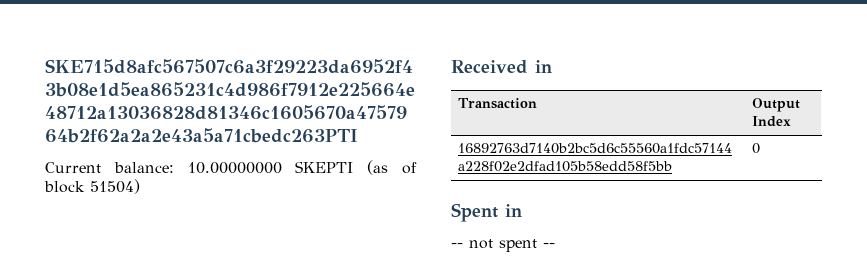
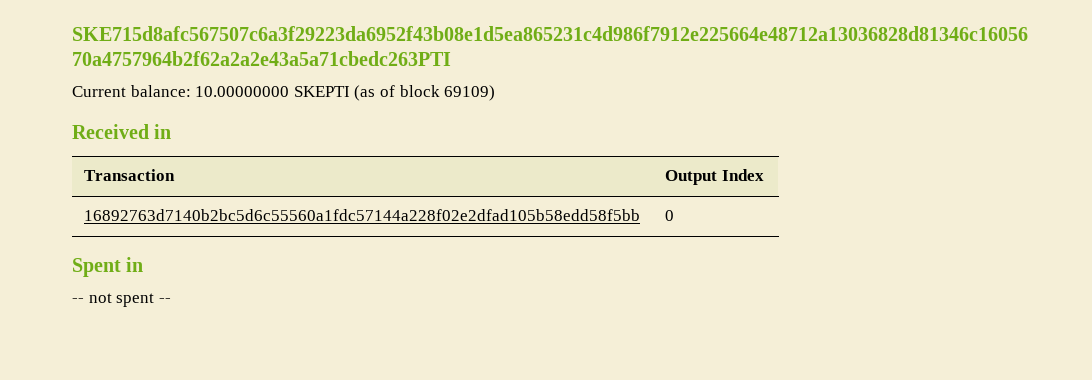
[90,179,140,194] 51504) -> [444,85,496,101] 69109)

